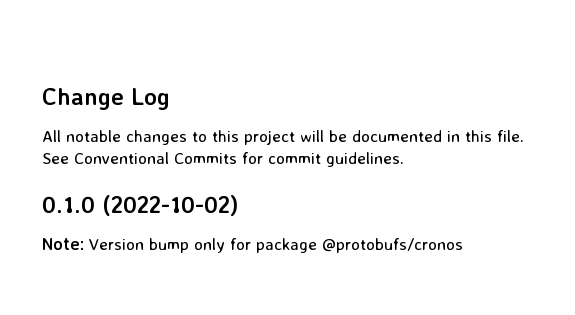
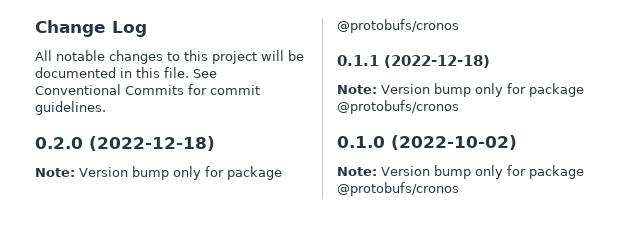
(404, 159) none -> [35,136,215,151] [35,166,282,180] [337,19,459,33] [337,55,490,68] [337,83,584,97] [337,100,459,114] // 0.2.0 (2022-12-18) // Note: Version bump only for package @protobufs/cronos // 0.1.1 (2022-12-18) // Note: Version bump only for package @protobufs/cronos

